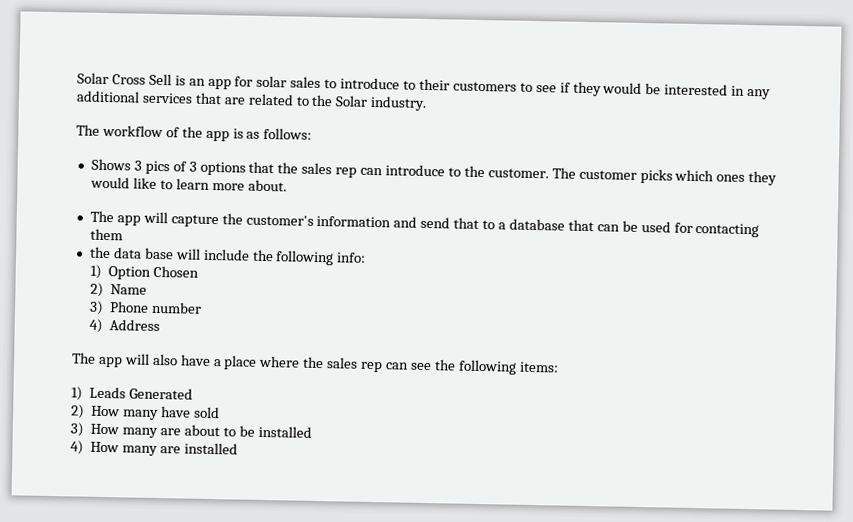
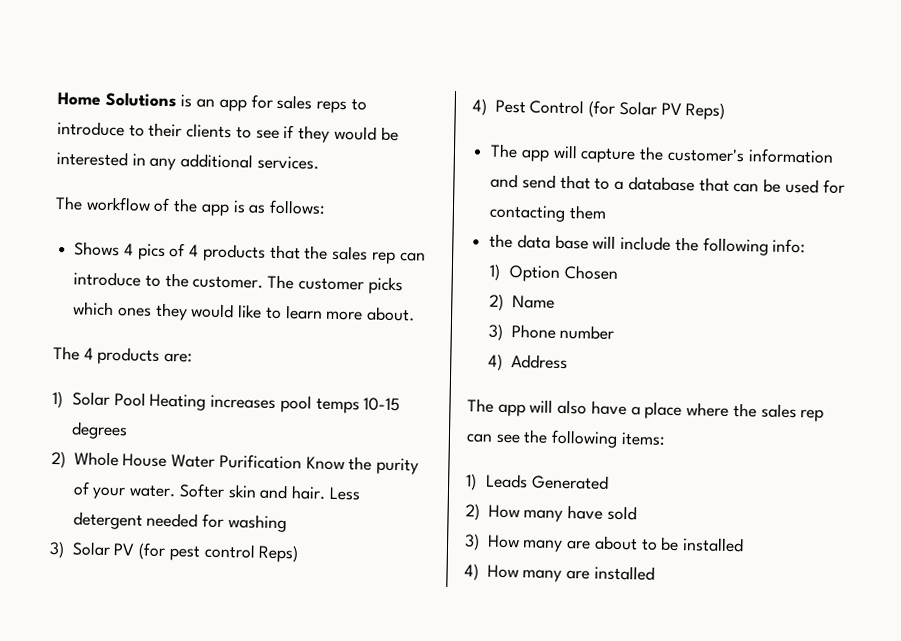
[77,72,172,86] Solar Cross Sell -> [57,91,177,108] Home Solutions
[256,75,322,89] solar sales -> [276,94,348,114] sales reps
[452,81,517,92] customers -> [186,123,233,139] clients
[141,92,428,111] services that are related to the Solar industry. -> [256,155,319,170] services.
[133,160,142,171] 3 -> [123,243,134,256] 4
[188,161,246,176] 3 options -> [189,243,266,262] 4 products
(287, 185) none -> [53,346,194,365] [52,390,401,414] [70,421,128,440] [51,450,420,475] [72,481,361,501] [72,511,287,533] [49,540,300,563] [472,98,726,120] // The 4 products are: // 1) Solar Pool Heating increases pool temps 10-15 degrees // 2) Whole House Water Purification Know the purity of your water. Softer skin and hair. Less detergent needed for washing // 3) Solar PV (for pest control Reps) // 4) Pest Control (for Solar PV Reps)

